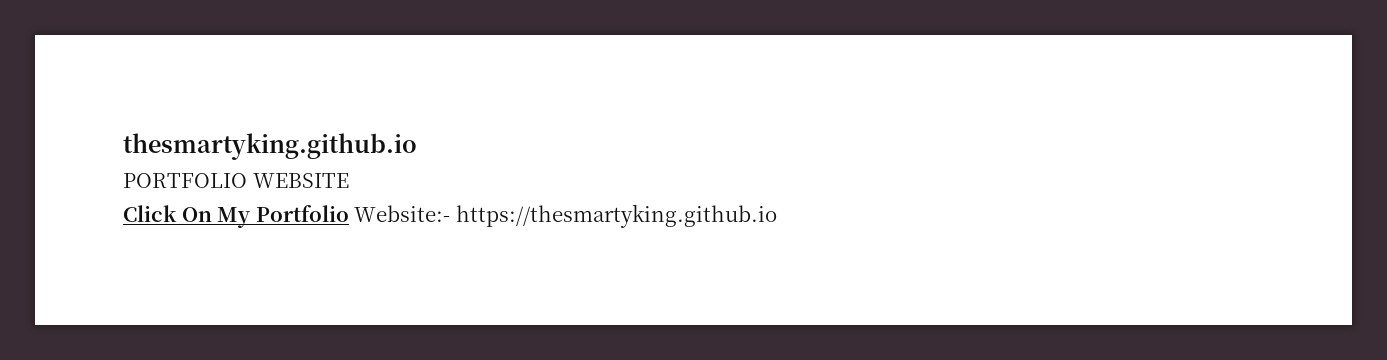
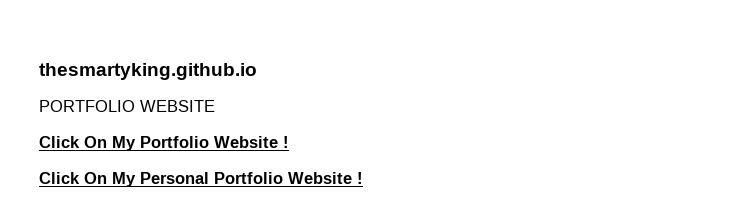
[354,204,777,228] Website:- https://thesmartyking.github.io -> [214,136,289,148] [39,172,363,187] Website ! // Click On My Personal Portfolio Website !

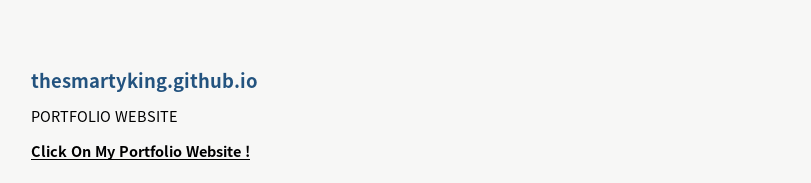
[39,172,363,187] // Click On My Personal Portfolio Website ! -> (250, 151) none

